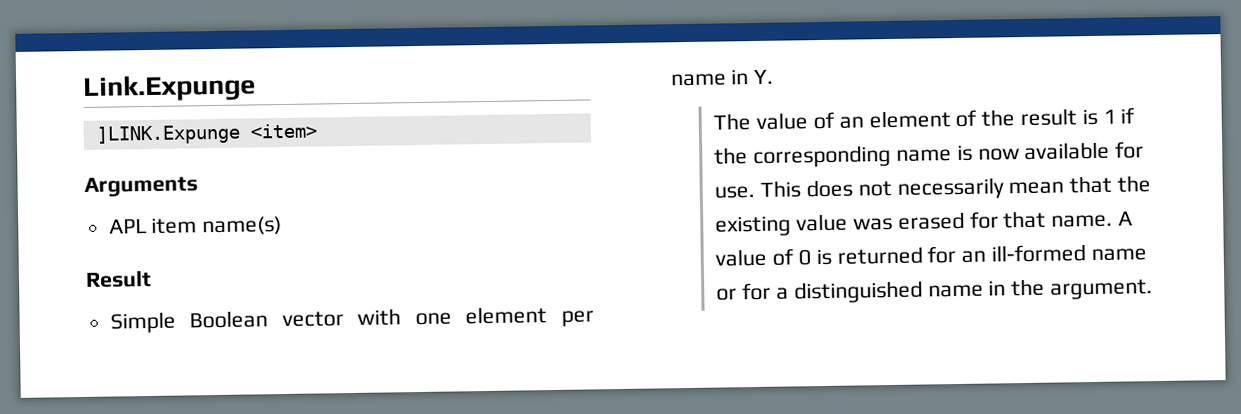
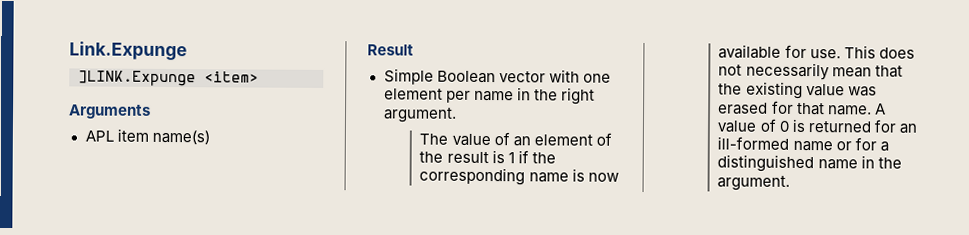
[753,69,775,85] Y. -> [533,87,595,105] [382,107,457,123] the right argument.

